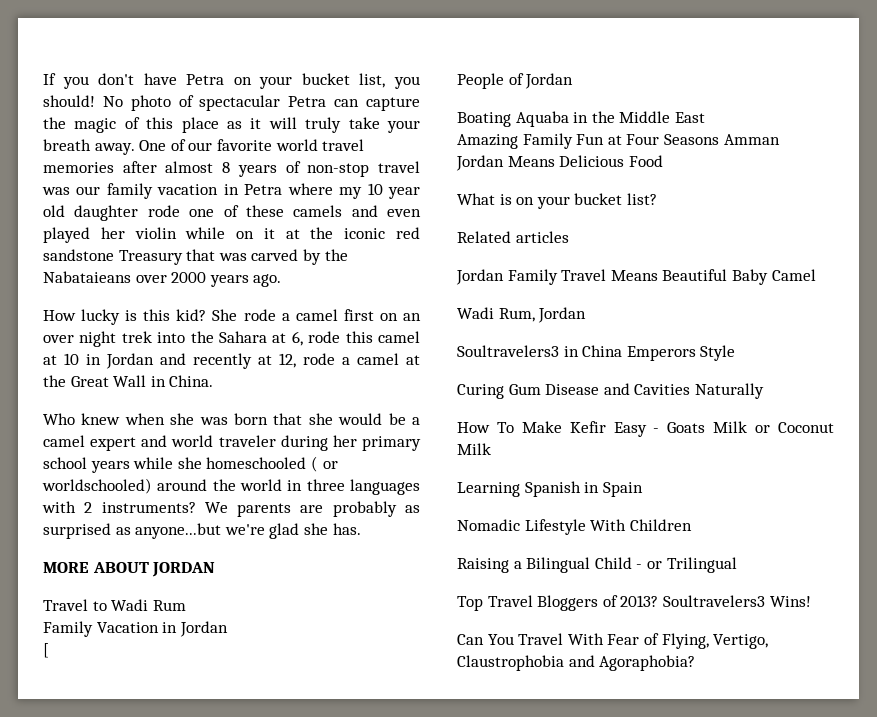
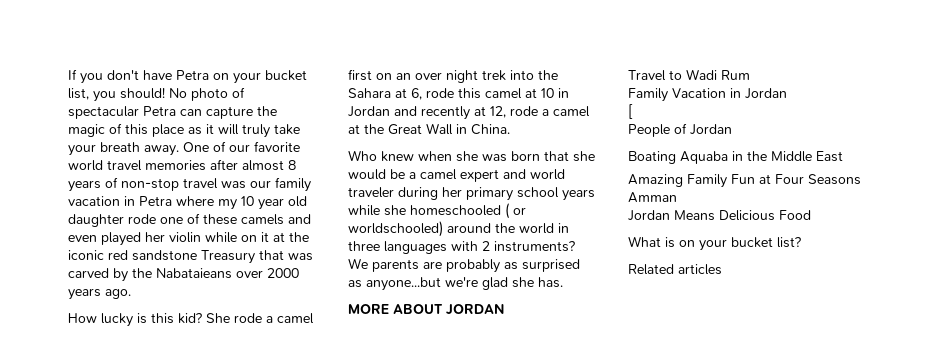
[456,269,816,285] [457,307,587,323] [457,345,736,361] [457,383,764,399] [457,421,834,437] [457,443,491,455] [457,481,643,497] [457,519,692,535] [457,557,737,573] [457,595,811,611] [457,633,769,649] [457,655,696,671] // Jordan Family Travel Means Beautiful Baby Camel // Wadi Rum, Jordan // Soultravelers3 in China Emperors Style // Curing Gum Disease and Cavities Naturally // How To Make Kefir Easy - Goats Milk or Coconut Milk // Learning Spanish in Spain // Nomadic Lifestyle With Children // Raising a Bilingual Child - or Trilingual // Top Travel Bloggers of 2013? Soultravelers3 Wins! // Can You Travel With Fear of Flying, Vertigo, Claustrophobia and Agoraphobia? -> (722, 269) none

